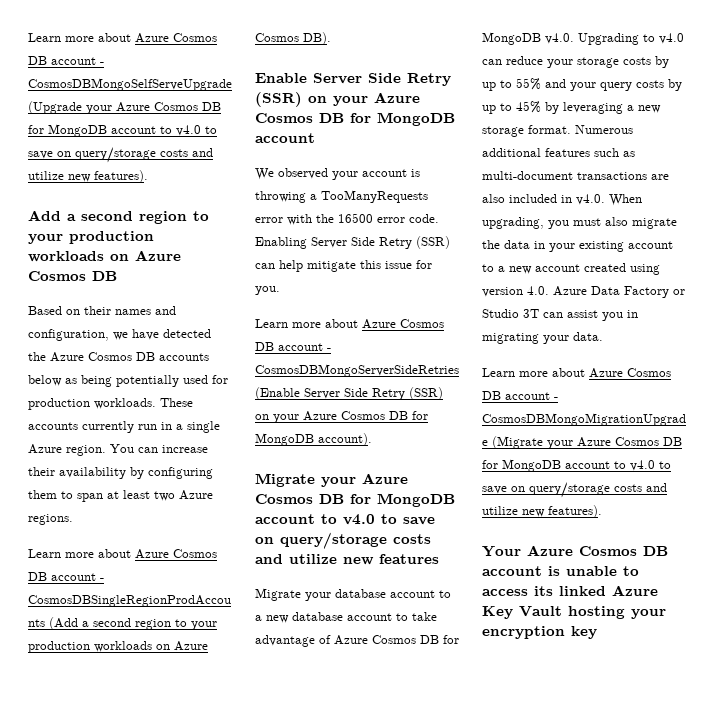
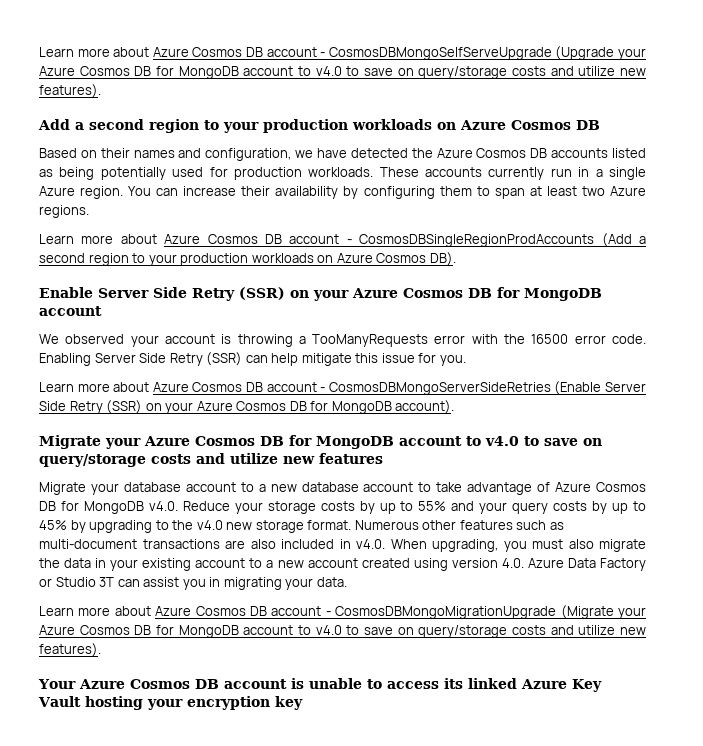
[28,375,62,386] below -> [611,148,646,158] listed
[578,33,684,45] [482,56,543,65] Upgrading to v4.0 can reduce -> [182,501,230,511] Reduce
[563,102,634,114] leveraging a -> [89,520,223,533] upgrading to the v4.0
[482,148,541,157] additional -> [422,520,457,530] other

